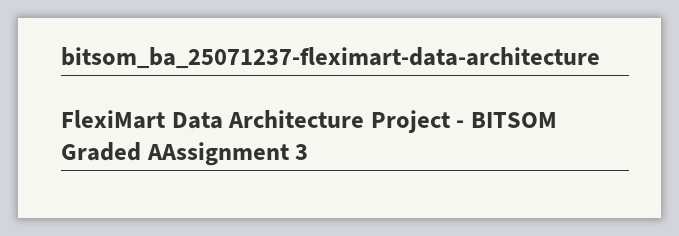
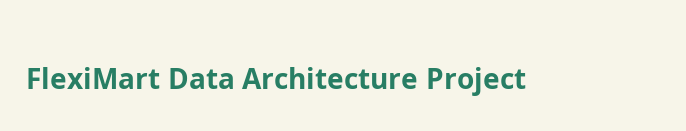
[61,47,600,69] bitsom_ba_25071237-fleximart-data-architecture // -> (26, 78) none
[456,112,558,128] [61,142,309,166] - BITSOM Graded AAssignment 3 -> (526, 81) none

